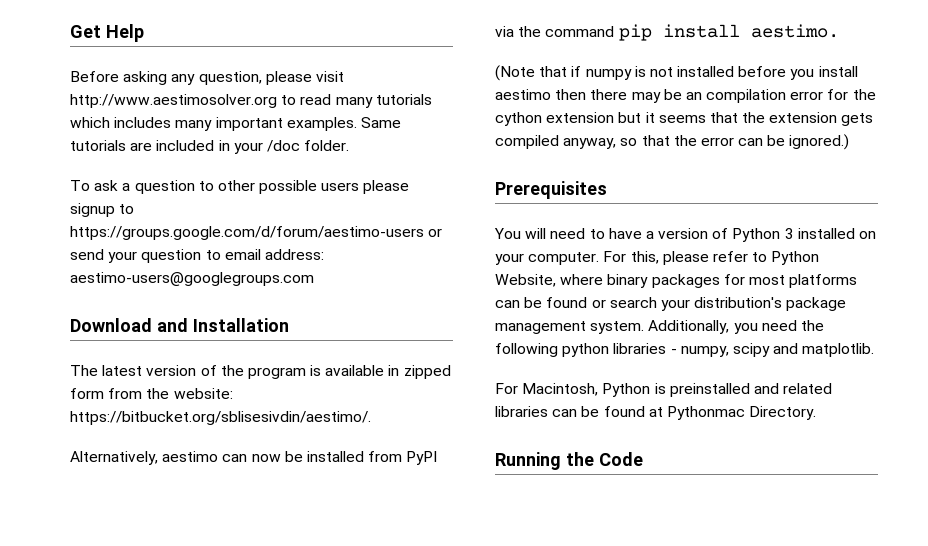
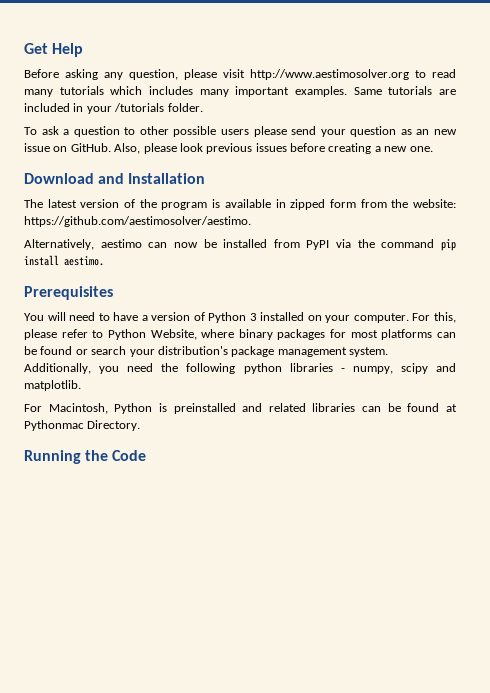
[266,140,300,152] /doc -> [114,103,165,112] /tutorials
[70,203,135,217] [70,226,443,240] [70,249,324,263] [70,272,314,286] signup to https://groups.google.com/d/forum/aestimo-users or send your question to email address: aestimo-users@googlegroups.com -> [291,126,457,137] [24,143,433,154] send your question as an new issue on GitHub. Also, please look previous issues before creating a new one.
[70,411,371,425] https://bitbucket.org/sblisesivdin/aestimo/. -> [24,216,251,227] https://github.com/aestimosolver/aestimo.
[495,65,858,81] [495,89,876,103] [495,112,874,126] [495,134,850,150] // (Note that if numpy is not installed before you install aestimo then there may be an compilation error for the cython extension but it seems that the extension gets compiled anyway, so that the error can be ignored.) -> (104, 261) none

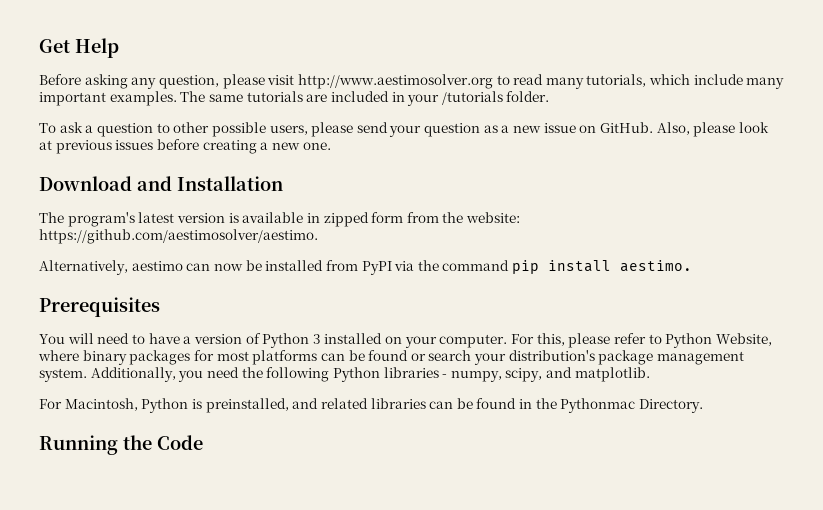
[59,86,193,95] tutorials which includes -> [586,74,743,87] tutorials, which include
[353,87,382,95] Same -> [180,91,243,102] The same
[221,129,249,135] users -> [269,125,308,135] users,
[416,129,430,135] an -> [501,125,510,133] a
(203, 147) none -> [39,140,52,150] at
(43, 203) none -> [67,212,135,227] program's
[124,199,208,210] of the program -> (225, 218) none
[243,363,282,374] python -> [332,367,380,382] Python
[400,363,428,374] scipy -> [505,368,543,382] scipy,
[173,403,236,414] preinstalled -> [205,398,289,413] preinstalled,
[445,404,457,412] at -> [519,398,557,409] in the

